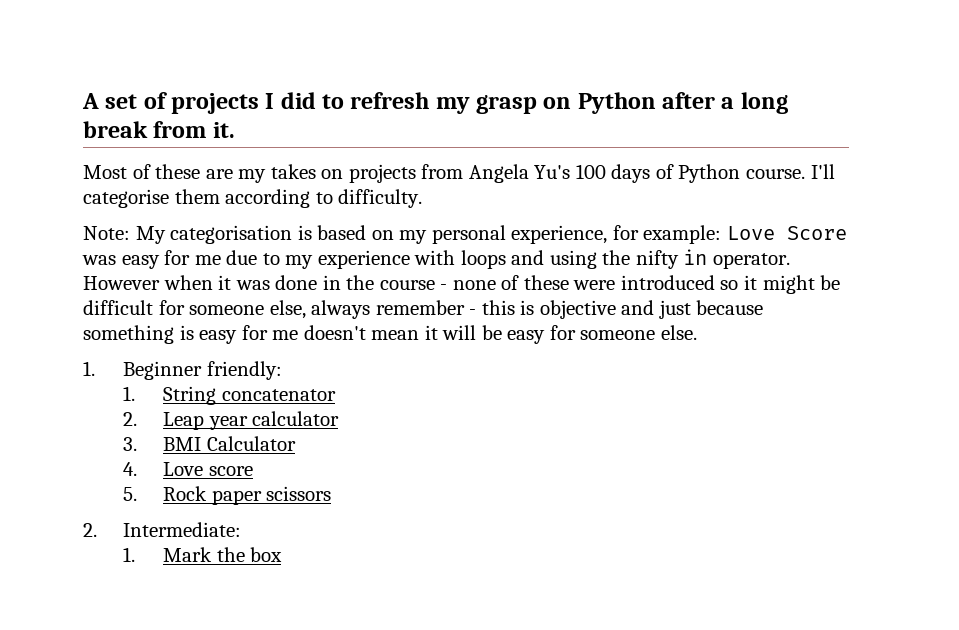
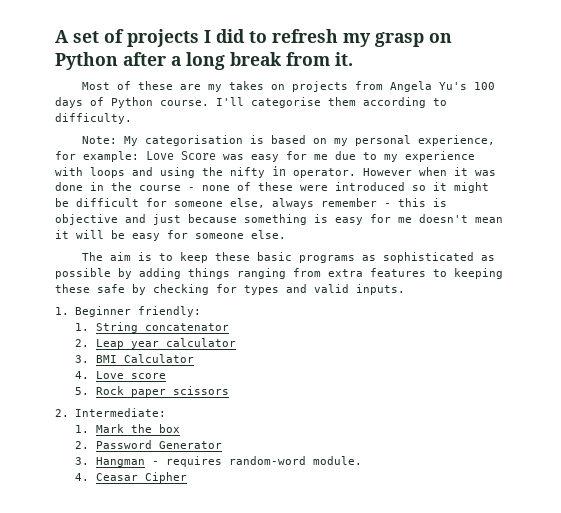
(697, 332) none -> [81,252,495,263] [55,268,503,279] [55,284,405,295] // The aim is to keep these basic programs as sophisticated as possible by adding things ranging from extra features to keeping these safe by checking for types and valid inputs.
(283, 554) none -> [75,440,222,449] [75,456,362,467] [75,472,187,483] // 2. Password Generator // 3. Hangman - requires random-word module. // 4. Ceasar Cipher

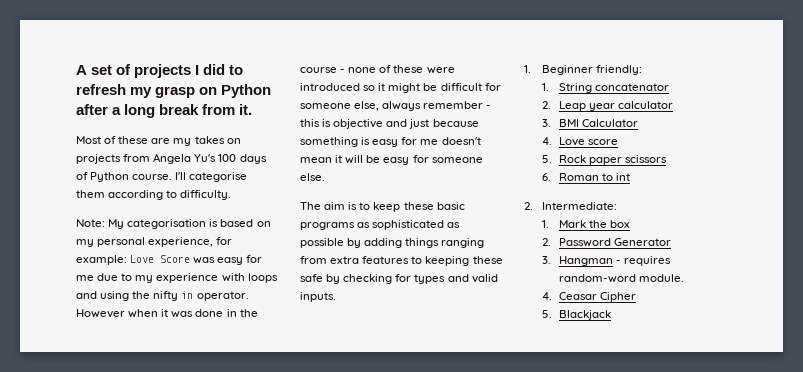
(229, 390) none -> [541,173,631,181] // 6. Roman to int
(187, 477) none -> [541,310,612,320] // 5. Blackjack

